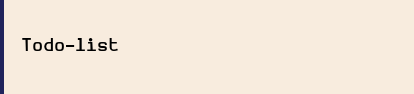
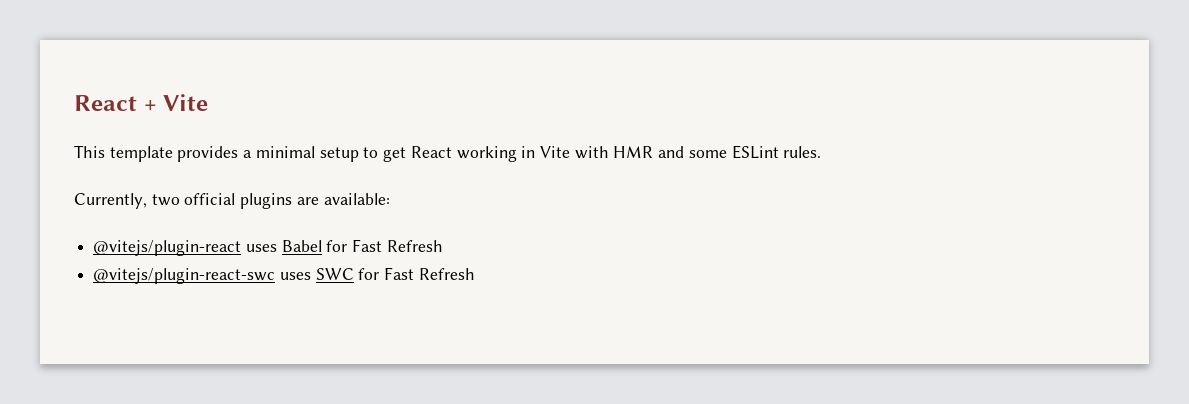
[21,38,119,51] Todo-list -> [74,94,209,111] [74,145,822,162] [74,193,390,209] [93,239,443,256] [93,267,475,284] React + Vite // This template provides a minimal setup to get React working in Vite with HMR and some ESLint rules. // Currently, two official plugins are available: // @vitejs/plugin-react uses Babel for Fast Refresh // @vitejs/plugin-react-swc uses SWC for Fast Refresh

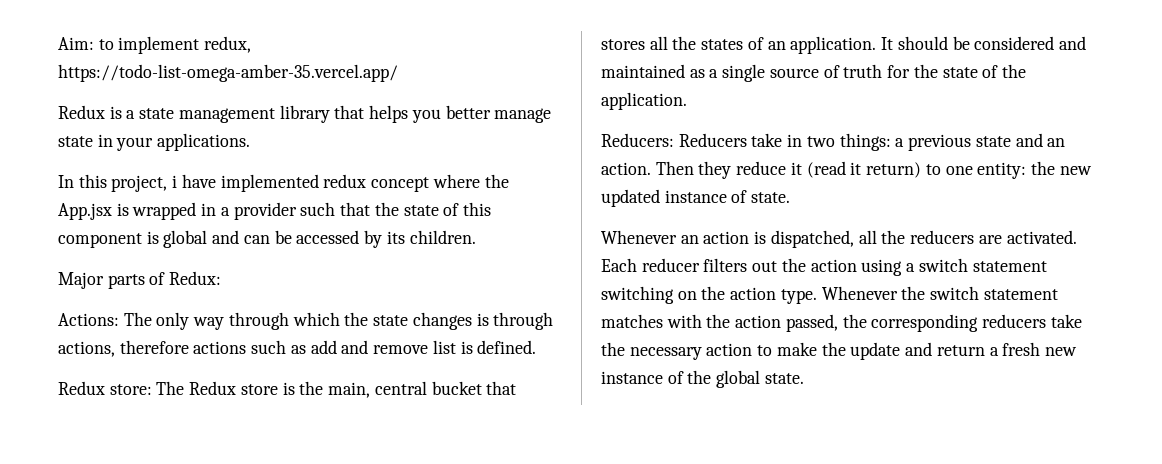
[74,94,209,111] [74,145,822,162] [74,193,390,209] [93,239,443,256] [93,267,475,284] React + Vite // This template provides a minimal setup to get React working in Vite with HMR and some ESLint rules. // Currently, two official plugins are available: // @vitejs/plugin-react uses Babel for Fast Refresh // @vitejs/plugin-react-swc uses SWC for Fast Refresh -> [58,36,252,54] [58,64,398,82] [58,105,552,123] [58,133,251,151] [58,174,509,192] [58,202,491,220] [58,230,476,248] [58,271,222,289] [58,312,554,330] [58,340,537,357] [58,381,517,398] [601,36,1086,54] [601,64,1026,82] [601,92,687,110] [601,133,1066,151] [601,161,1092,179] [601,189,791,207] [601,230,1077,248] [601,258,1047,276] [601,286,1058,304] [601,314,1082,332] [601,342,1077,360] [601,370,804,388] Aim: to implement redux, https://todo-list-omega-amber-35.vercel.app/ // Redux is a state management library that helps you better manage state in your applications. // In this project, i have implemented redux concept where the App.jsx is wrapped in a provider such that the state of this component is global and can be accessed by its children. // Major parts of Redux: // Actions: The only way through which the state changes is through actions, therefore actions such as add and remove list is defined. // Redux store: The Redux store is the main, central bucket that stores all the states of an application. It should be considered and maintained as a single source of truth for the state of the application. // Reducers: Reducers take in two things: a previous state and an action. Then they reduce it (read it return) to one entity: the new updated instance of state. // Whenever an action is dispatched, all the reducers are activated. Each reducer filters out the action using a switch statement switching on the action type. Whenever the switch statement matches with the action passed, the corresponding reducers take the necessary action to make the update and return a fresh new instance of the global state.

